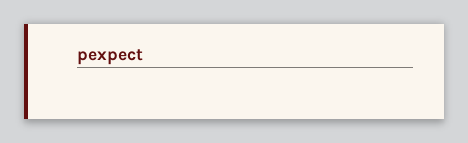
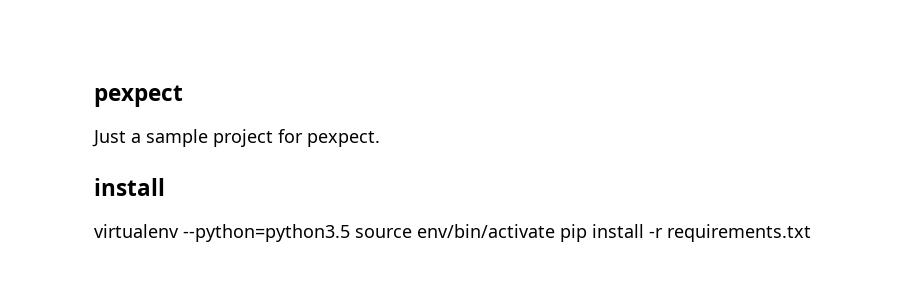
(143, 57) none -> [92,129,380,147] [94,178,165,196] [94,224,811,242] // Just a sample project for pexpect. // install // virtualenv --python=python3.5 source env/bin/activate pip install -r requirements.txt

